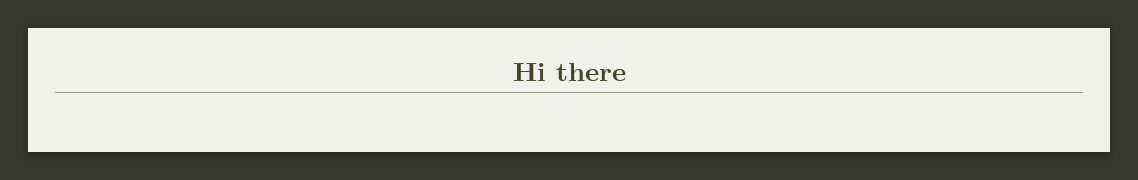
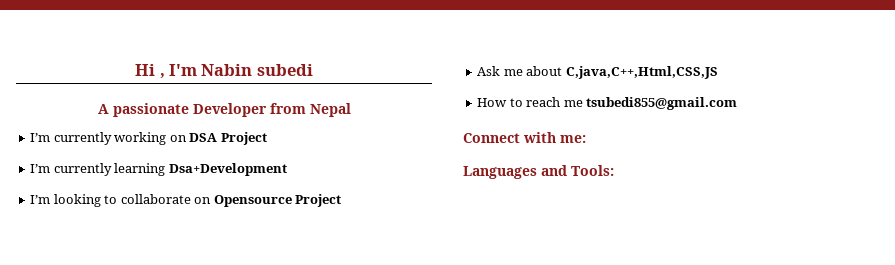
[555,63,626,81] there -> [159,64,313,79] [97,103,351,117] [30,132,267,145] [30,163,287,176] [30,194,342,207] [477,66,718,79] [477,97,738,110] [463,132,586,143] [463,165,614,179] , I'm Nabin subedi // A passionate Developer from Nepal // I’m currently working on DSA Project // I’m currently learning Dsa+Development // I’m looking to collaborate on Opensource Project // Ask me about C,java,C++,Html,CSS,JS // How to reach me tsubedi855@gmail.com // Connect with me: // Languages and Tools:

